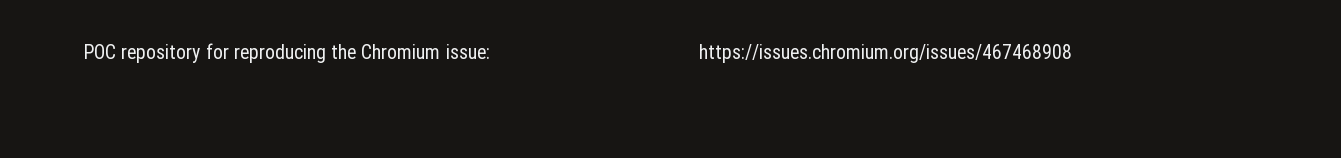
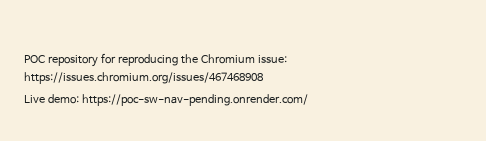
(1072, 53) none -> [24,94,308,106] // Live demo: https://poc-sw-nav-pending.onrender.com/

